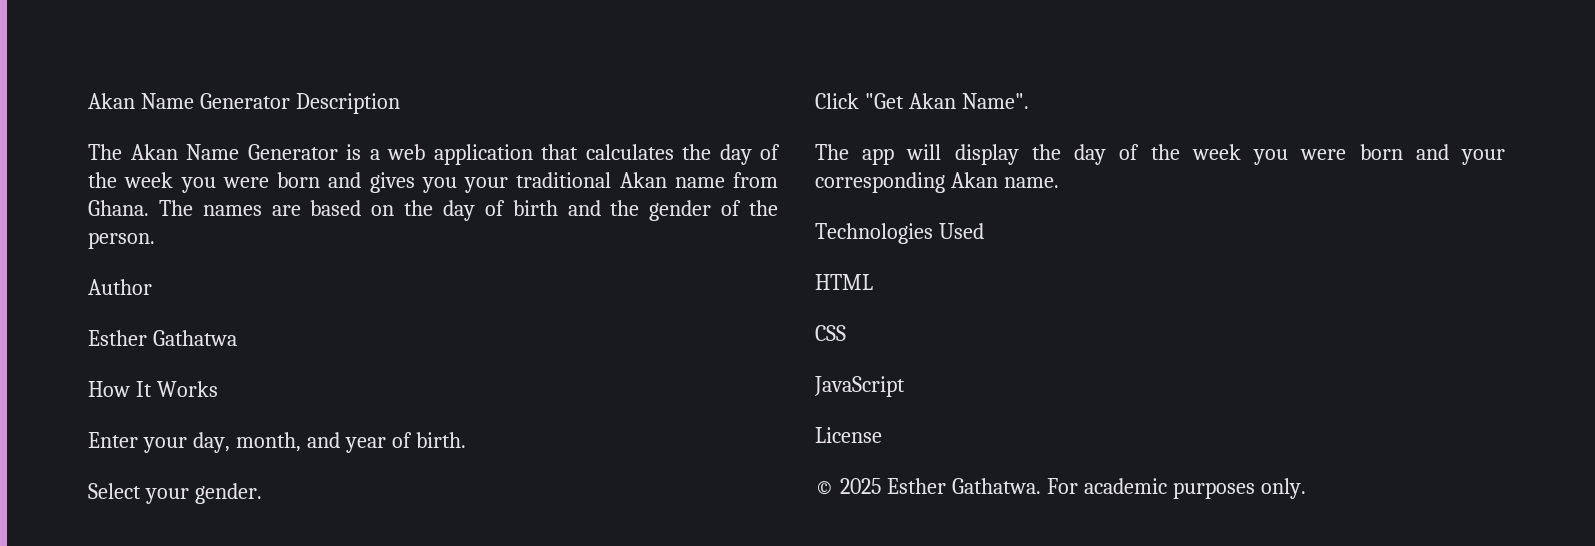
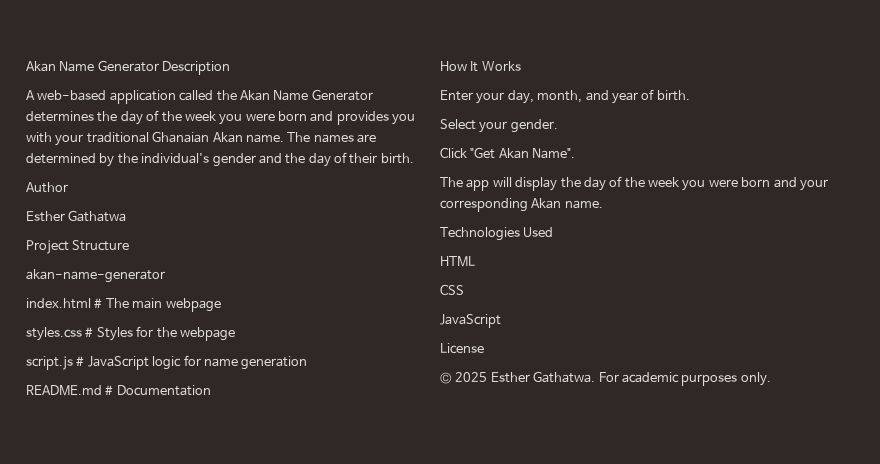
[88,144,780,165] [88,172,778,193] [88,200,778,221] [88,232,155,249] [88,279,152,295] [88,330,237,346] The Akan Name Generator is a web application that calculates the day of the week you were born and gives you your traditional Akan name from Ghana. The names are based on the day of birth and the gender of the person. // Author // Esther Gathatwa -> [26,89,373,104] [26,110,416,125] [26,131,376,146] [26,152,414,167] [26,182,68,193] [26,210,127,222] [26,240,130,254] [26,269,165,283] [26,298,221,312] [26,326,235,341] [26,355,308,370] [26,385,211,396] A web-based application called the Akan Name Generator determines the day of the week you were born and provides you with your traditional Ghanaian Akan name. The names are determined by the individual's gender and the day of their birth. // Author // Esther Gathatwa // Project Structure // akan-name-generator // index.html # The main webpage // styles.css # Styles for the webpage // script.js # JavaScript logic for name generation // README.md # Documentation

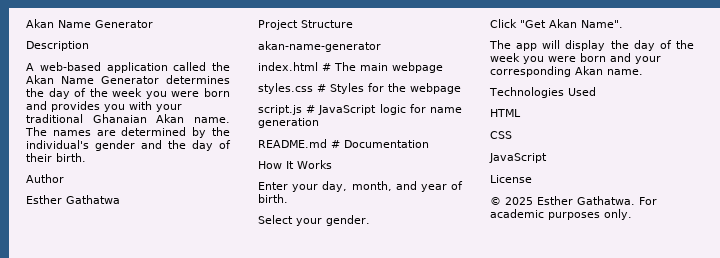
[26,60,159,72] Akan Name Generator -> [26,19,153,28] Akan Name Generator //

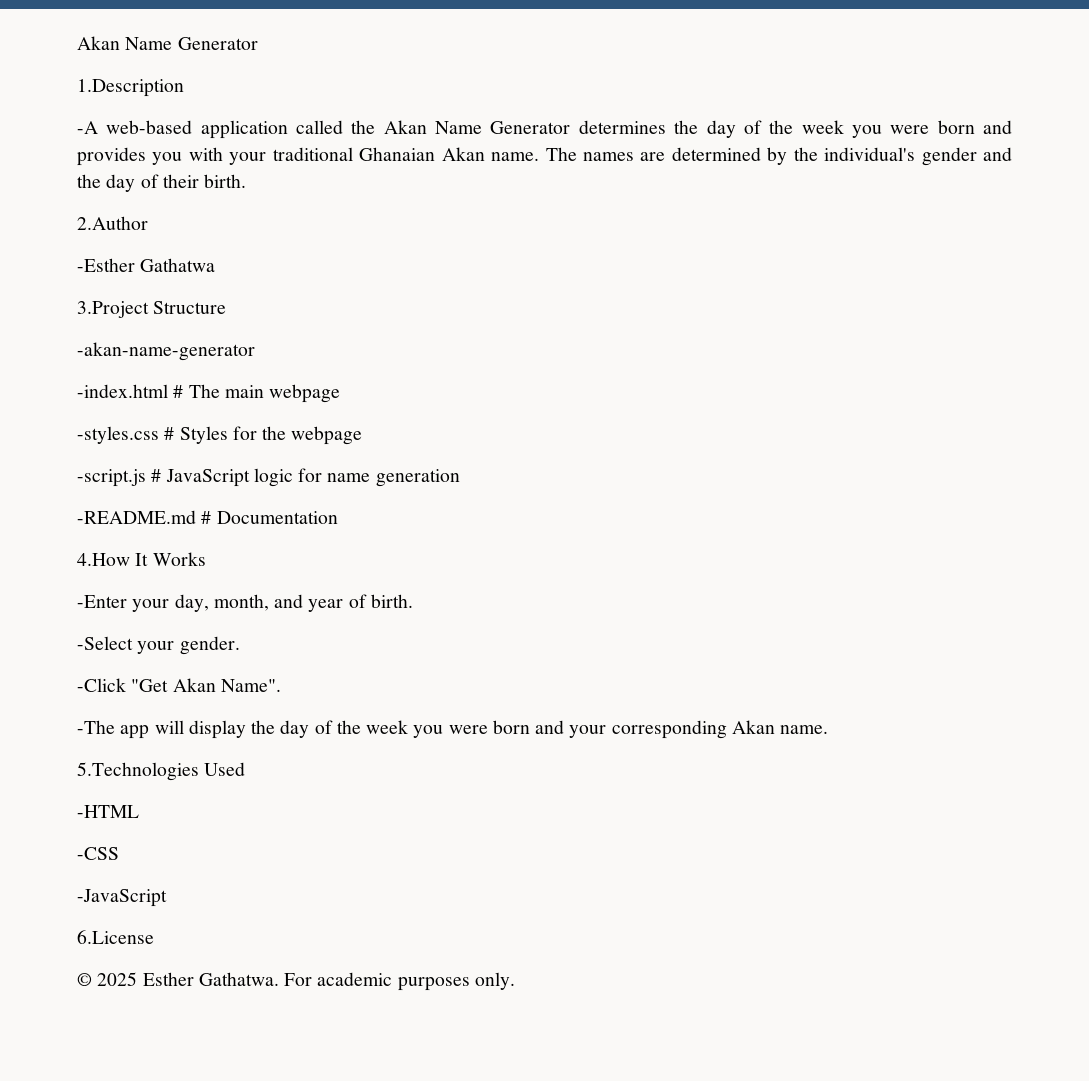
[26,41,89,51] [26,63,34,71] Description // A -> [77,79,184,97] [77,121,98,134] 1.Description // -A
[26,174,64,183] [26,195,62,204] Author // Esther -> [77,216,148,230] [77,258,135,272] 2.Author // -Esther
[258,20,298,30] Project -> [77,301,149,318] 3.Project
[258,41,381,52] [258,62,318,71] akan-name-generator // index.html -> [77,342,255,361] [77,384,168,398] -akan-name-generator // -index.html
[258,83,313,94] styles.css -> [77,426,159,444] -styles.css
[258,105,302,115] script.js -> [77,469,146,487] -script.js
[258,139,327,148] README.md -> [77,510,196,524] -README.md
[258,161,282,169] How -> [77,553,130,566] 4.How
[258,182,288,190] Enter -> [77,595,127,608] -Enter
[258,215,293,224] Select -> [77,636,133,650] -Select
[490,19,517,28] Click -> [77,678,126,692] -Click
[489,40,511,49] The -> [77,720,115,734] -The
[489,87,564,98] Technologies -> [77,762,199,781] 5.Technologies
[490,109,521,117] [490,131,512,139] [489,153,547,163] [490,175,532,183] HTML // CSS // JavaScript // License -> [77,805,139,818] [77,847,119,860] [77,889,167,907] [77,930,154,944] -HTML // -CSS // -JavaScript // 6.License

